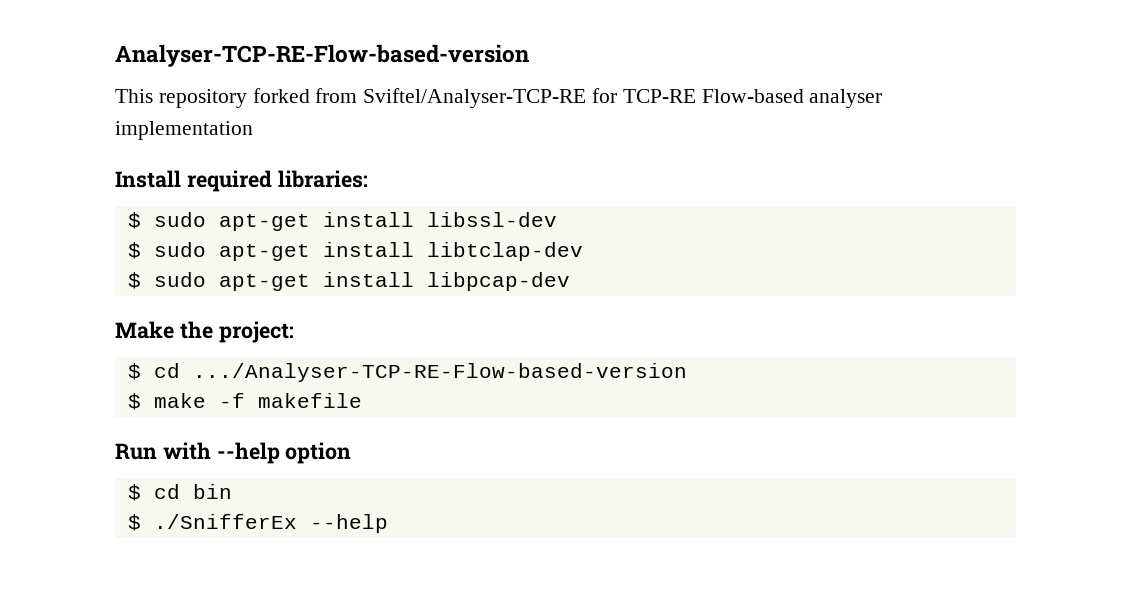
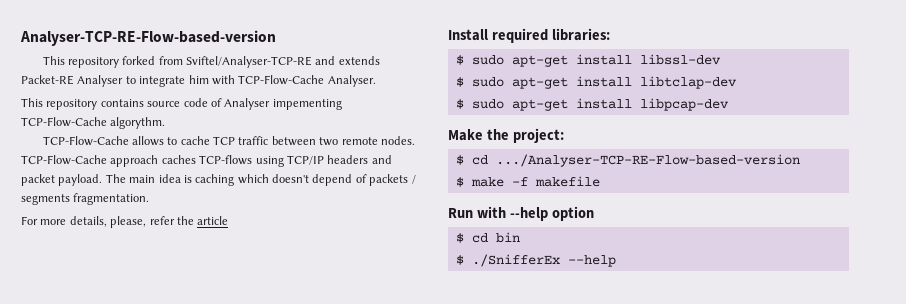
[592,88,883,108] [115,121,253,140] for TCP-RE Flow-based analyser implementation -> [315,56,380,65] [21,75,376,87] [21,98,342,110] [21,117,166,129] [42,136,415,146] [21,155,392,167] [21,174,416,186] [21,193,150,205] [21,216,229,228] and extends Packet-RE Analyser to integrate him with TCP-Flow-Cache Analyser. // This repository contains source code of Analyser impementing TCP-Flow-Cache algorythm. // TCP-Flow-Cache allows to cache TCP traffic between two remote nodes. TCP-Flow-Cache approach caches TCP-flows using TCP/IP headers and packet payload. The main idea is caching which doesn't depend of packets / segments fragmentation. // For more details, please, refer the article

